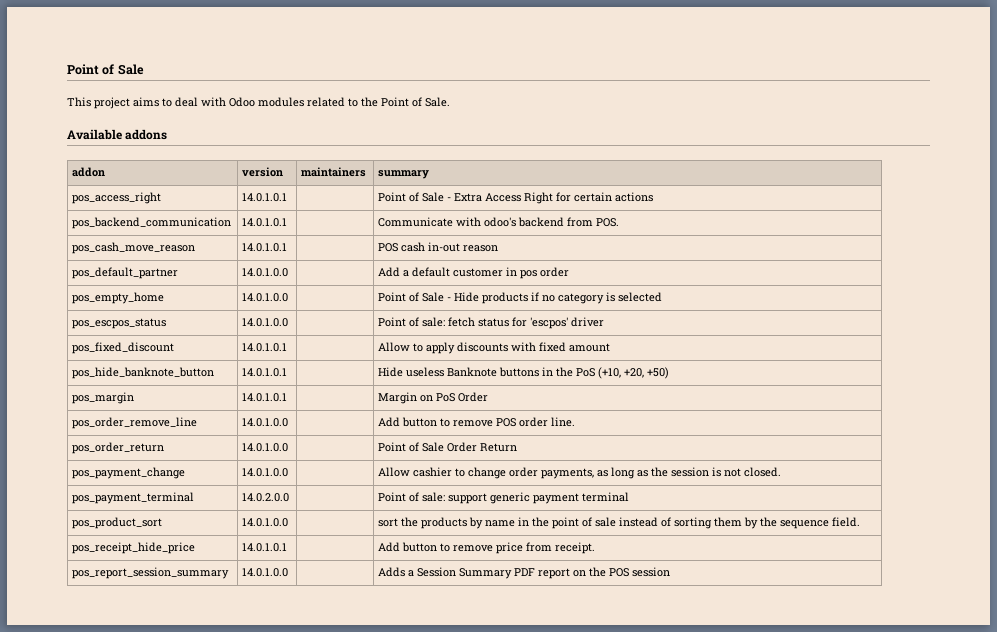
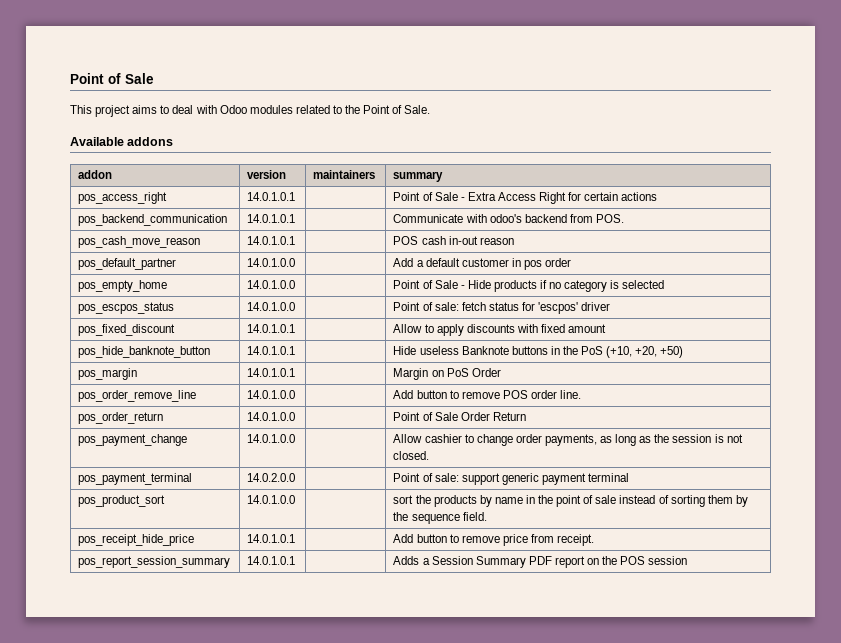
[242,568,289,577] 14.0.1.0.0 -> [247,556,296,565] 14.0.1.0.1

